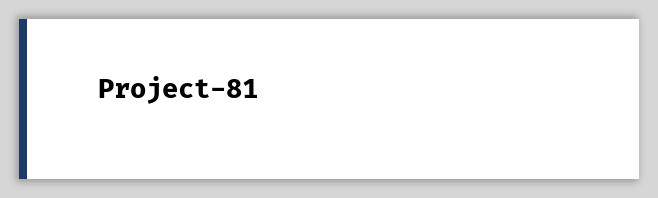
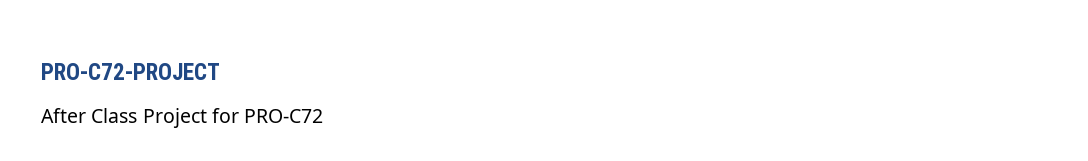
[98,76,258,104] Project-81 -> [41,63,220,80] [41,108,324,128] PRO-C72-PROJECT // After Class Project for PRO-C72

